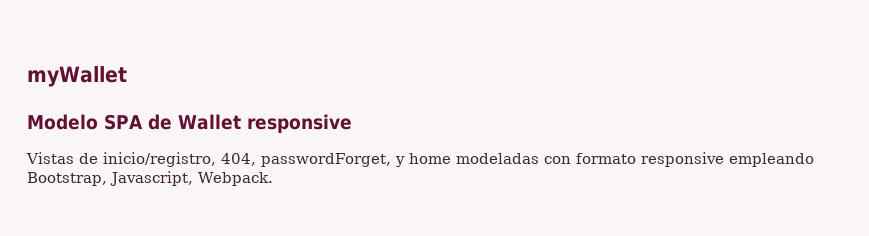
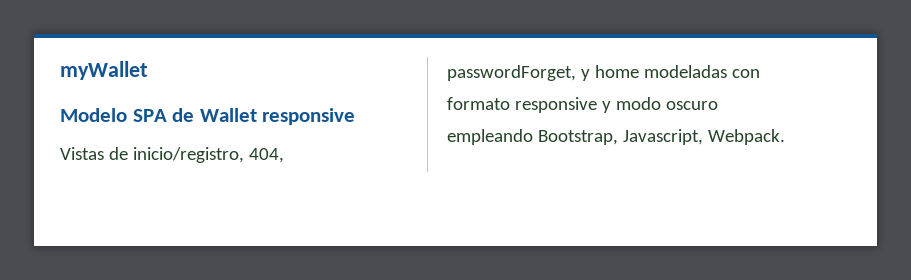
(724, 159) none -> [601,97,718,113] y modo oscuro

